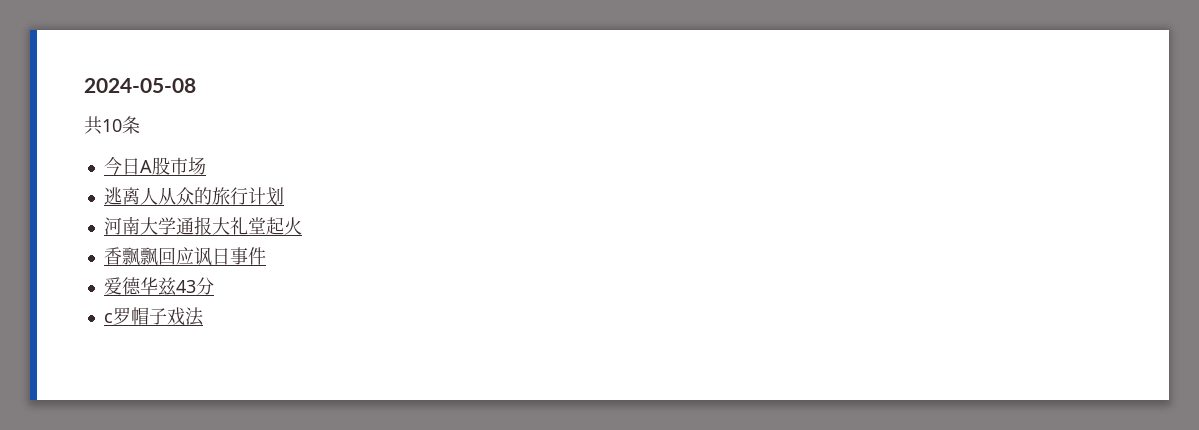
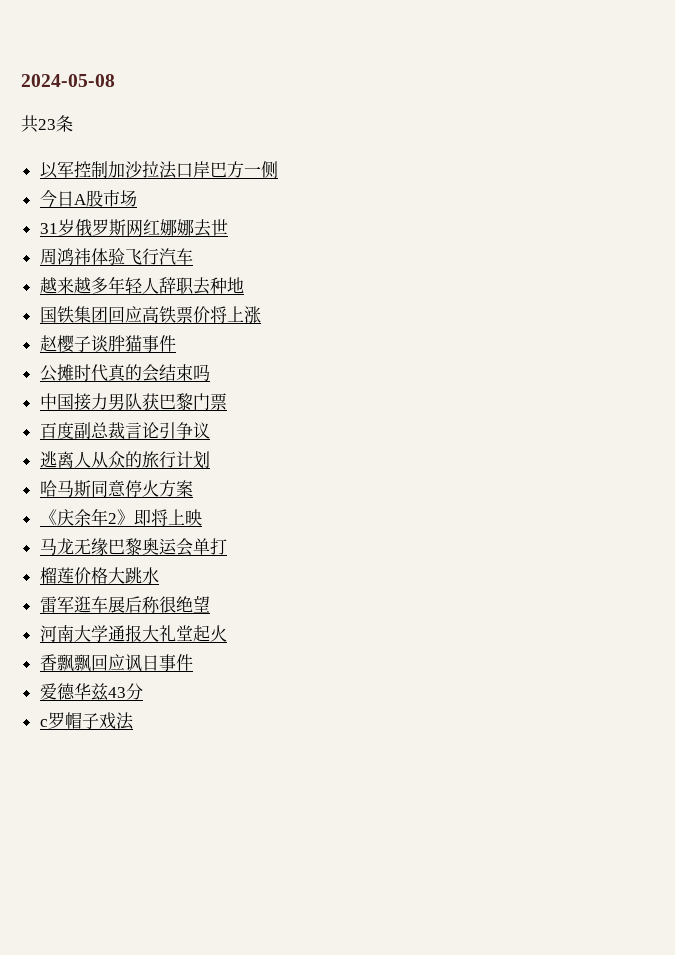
[102,119,122,132] 10 -> [38,119,56,130] 23
[103,157,206,176] 今日A股市场 -> [39,161,278,179] [39,189,137,208] [39,219,228,237] [39,248,193,265] [39,276,244,295] [39,306,261,323] [39,335,176,353] [39,364,210,382] [39,393,227,411] [39,422,210,440] 以军控制加沙拉法口岸巴方一侧 // 今日A股市场 // 31岁俄罗斯网红娜娜去世 // 周鸿祎体验飞行汽车 // 越来越多年轻人辞职去种地 // 国铁集团回应高铁票价将上涨 // 赵樱子谈胖猫事件 // 公摊时代真的会结束吗 // 中国接力男队获巴黎门票 // 百度副总裁言论引争议
(284, 196) none -> [39,480,193,497] [39,508,202,526] [39,538,227,556] [39,567,159,584] [39,595,210,613] // 哈马斯同意停火方案 // 《庆余年2》即将上映 // 马龙无缘巴黎奥运会单打 // 榴莲价格大跳水 // 雷军逛车展后称很绝望

